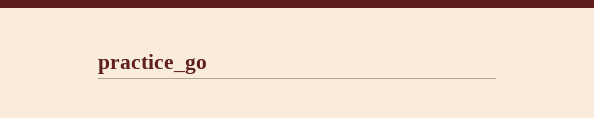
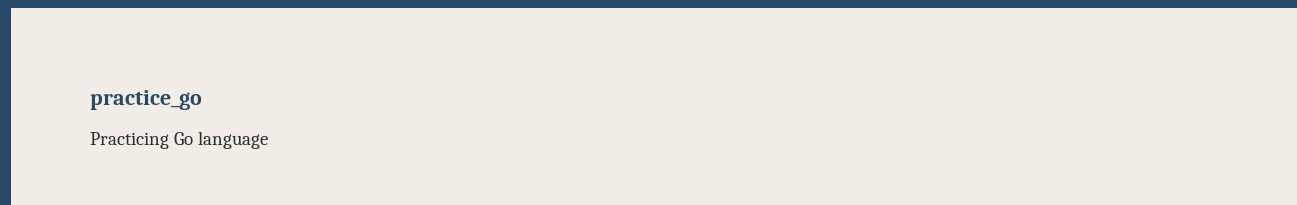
(207, 64) none -> [90,131,269,149] // Practicing Go language

